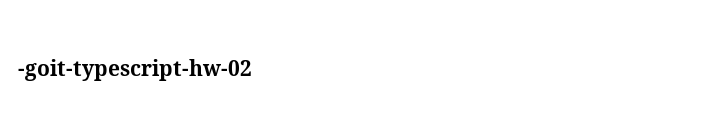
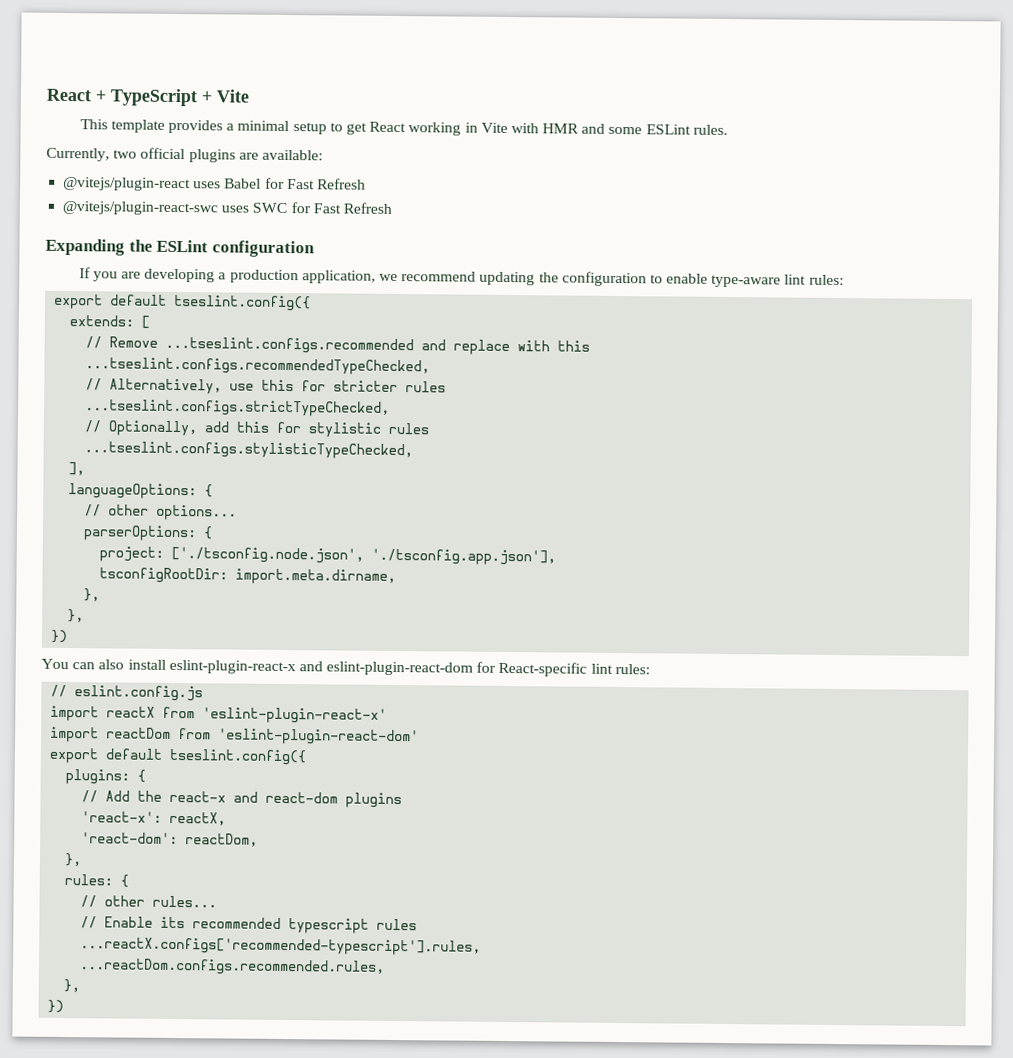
[18,59,252,81] -goit-typescript-hw-02 -> [46,88,249,107] [79,119,728,136] [46,147,323,163] [63,176,366,192] [62,200,392,216] [45,238,315,258] [78,267,844,288] [53,293,312,312] [69,315,151,329] [85,336,591,356] [85,357,431,376] [85,378,447,395] [85,399,391,417] [84,420,430,438] [84,441,414,460] [68,462,86,476] [68,483,214,500] [84,504,238,521] [83,525,214,542] [99,546,557,566] [99,567,397,586] [83,588,101,602] [67,609,85,623] [50,629,69,644] [41,658,650,677] [50,684,204,702] [50,705,388,724] [50,726,420,746] [49,747,307,766] [65,769,147,785] [81,790,403,809] [81,811,227,826] [81,832,259,847] [64,853,83,867] [64,874,130,888] [80,895,218,908] [80,916,418,934] [80,937,482,956] [79,958,386,976] [63,979,81,993] [47,999,65,1014] React + TypeScript + Vite // This template provides a minimal setup to get React working in Vite with HMR and some ESLint rules. // Currently, two official plugins are available: // @vitejs/plugin-react uses Babel for Fast Refresh // @vitejs/plugin-react-swc uses SWC for Fast Refresh // Expanding the ESLint configuration // If you are developing a production application, we recommend updating the configuration to enable type-aware lint rules: // export default tseslint.config({ // extends: [ // // Remove ...tseslint.configs.recommended and replace with this // ...tseslint.configs.recommendedTypeChecked, // // Alternatively, use this for stricter rules // ...tseslint.configs.strictTypeChecked, // // Optionally, add this for stylistic rules // ...tseslint.configs.stylisticTypeChecked, // ], // languageOptions: { // // other options... // parserOptions: { // project: ['./tsconfig.node.json', './tsconfig.app.json'], // tsconfigRootDir: import.meta.dirname, // }, // }, // }) // You can also install eslint-plugin-react-x and eslint-plugin-react-dom for React-specific lint rules: // // eslint.config.js // import reactX from 'eslint-plugin-react-x' // import reactDom from 'eslint-plugin-react-dom' // export default tseslint.config({ // plugins: { // // Add the react-x and react-dom plugins // 'react-x': reactX, // 'react-dom': reactDom, // }, // rules: { // // other rules... // // Enable its recommended typescript rules // ...reactX.configs['recommended-typescript'].rules, // ...reactDom.configs.recommended.rules, // }, // })

